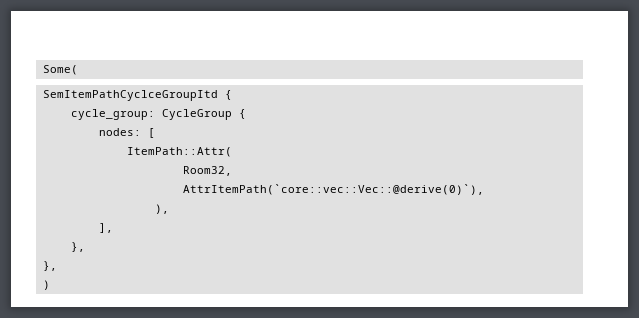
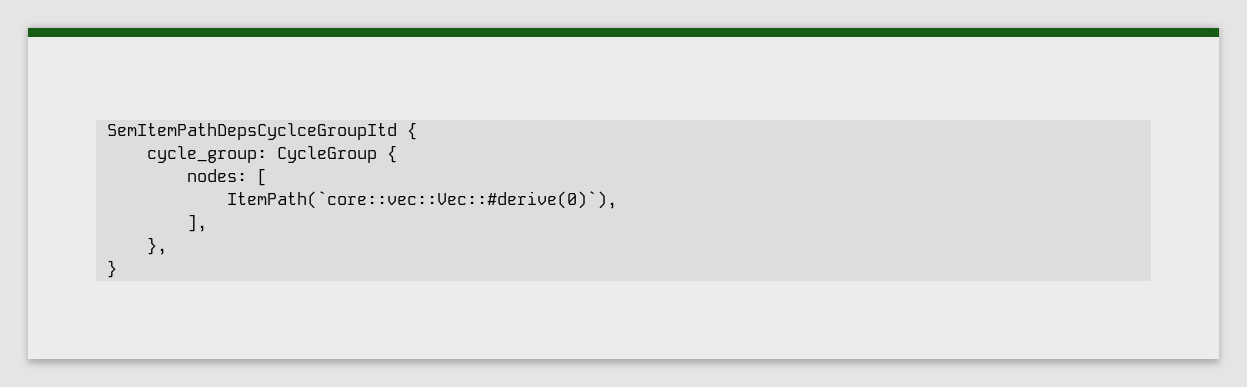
[42,65,78,75] [42,90,218,101] Some( // SemItemPathCyclceGroupItd -> [107,123,398,140] SemItemPathDepsCyclceGroupItd
[126,147,232,157] [182,166,232,176] [182,184,484,195] [154,204,169,214] ItemPath::Attr( // Room32, // AttrItemPath(`core::vec::Vec::@derive(0)`), // ), -> [227,191,618,209] ItemPath(`core::vec::Vec::#derive(0)`),
[42,261,57,271] [42,280,50,290] }, // ) -> [107,260,118,278] }

